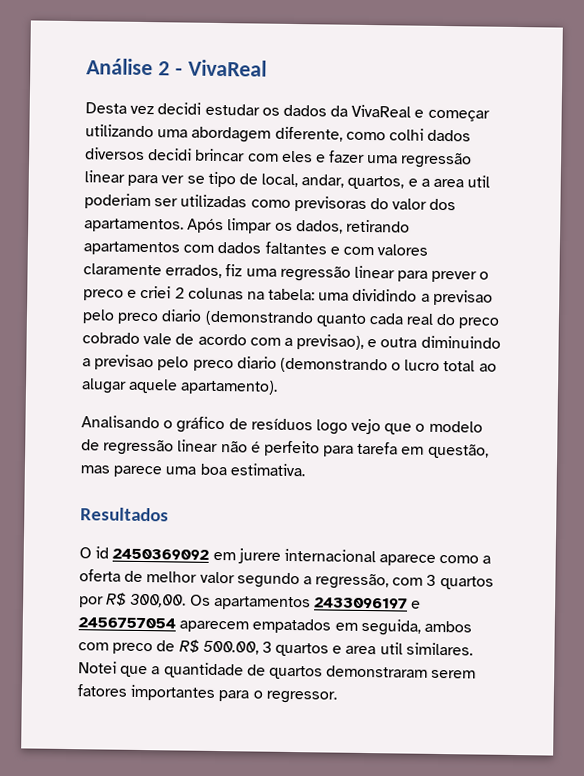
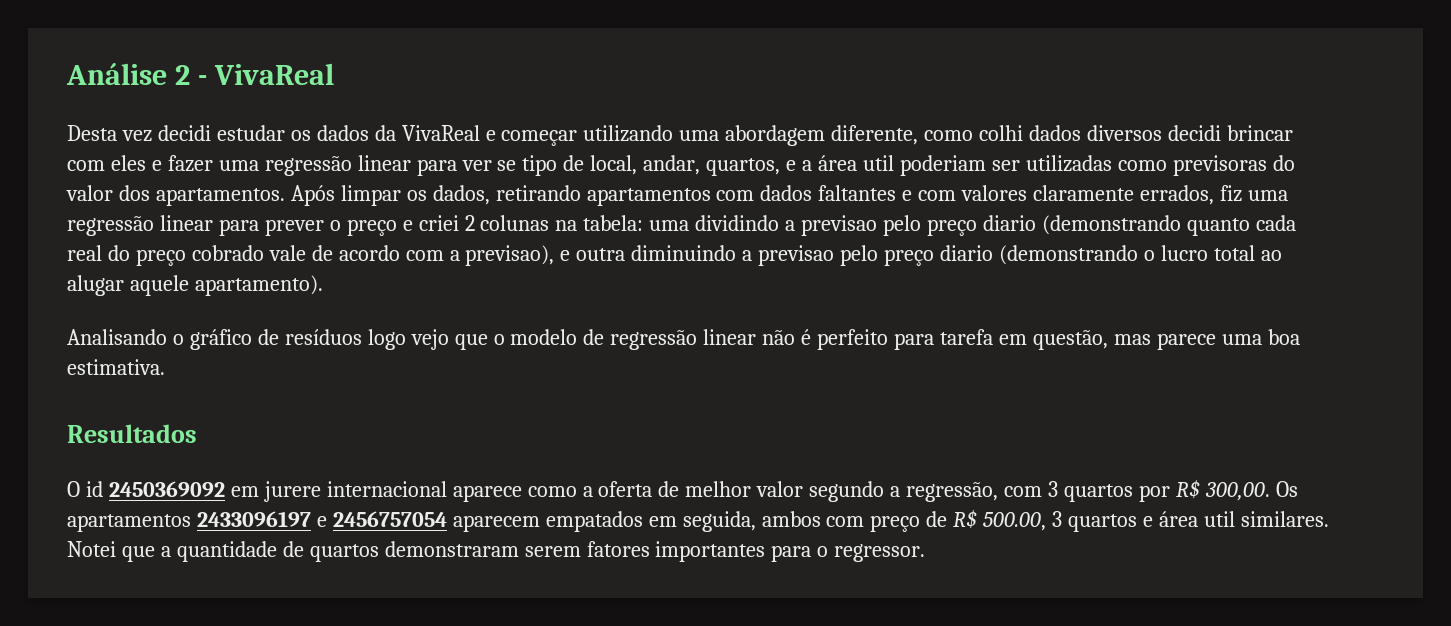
[433,178,465,188] area -> [817,155,857,171] área
[83,289,124,301] preco -> [346,219,397,236] preço
[117,312,159,325] preco -> [926,219,977,236] preço
[458,317,500,329] preco -> [135,249,186,266] preço
[192,359,234,372] preco -> [884,249,935,266] preço
[112,642,154,655] preco -> [870,515,921,532] preço
[345,645,377,655] area -> [1158,511,1198,527] área

